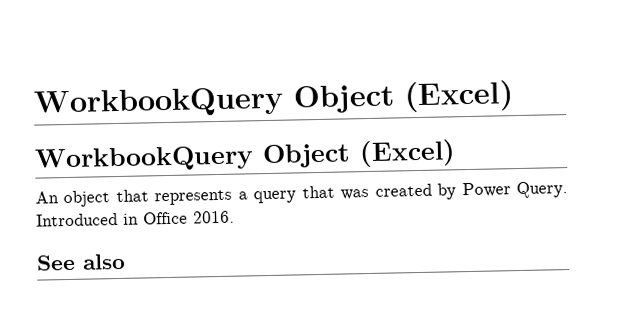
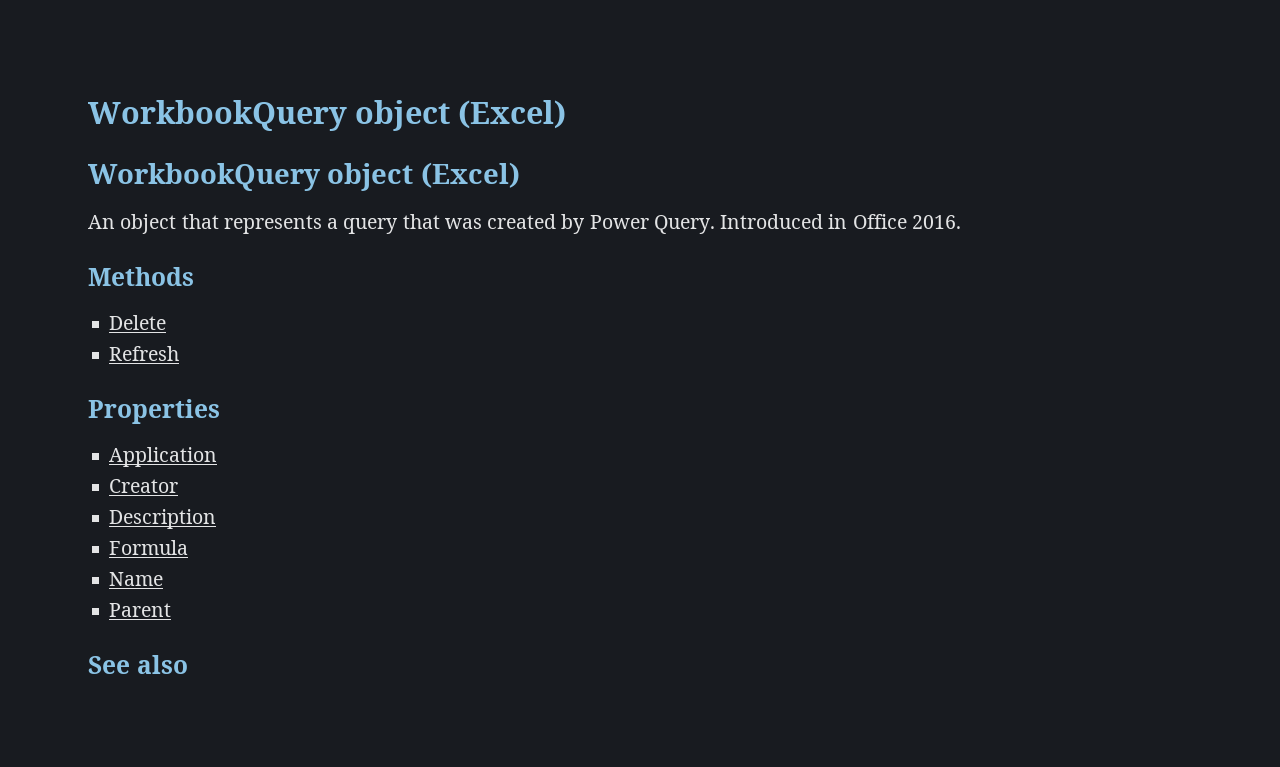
[33,84,395,119] WorkbookQuery Object -> [88,100,451,131] WorkbookQuery object
[262,143,351,169] Object -> [327,163,414,191] object
(235, 217) none -> [88,267,194,286] [109,315,167,330] [109,346,180,361] [88,399,220,424] [109,447,218,467] [109,479,179,493] [109,509,217,529] [109,540,189,555] [109,572,164,586] [109,603,172,617] // Methods // Delete // Refresh // Properties // Application // Creator // Description // Formula // Name // Parent

